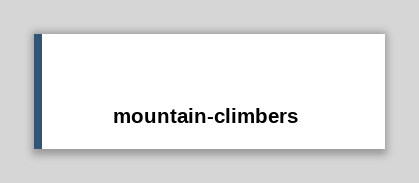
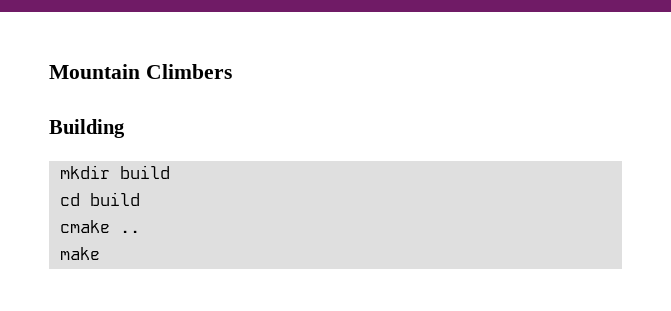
[113,108,298,123] mountain-climbers -> [49,64,232,79] [49,119,125,138] [60,165,171,179] [60,192,141,206] [60,220,141,233] [60,247,101,260] Mountain Climbers // Building // mkdir build // cd build // cmake .. // make

